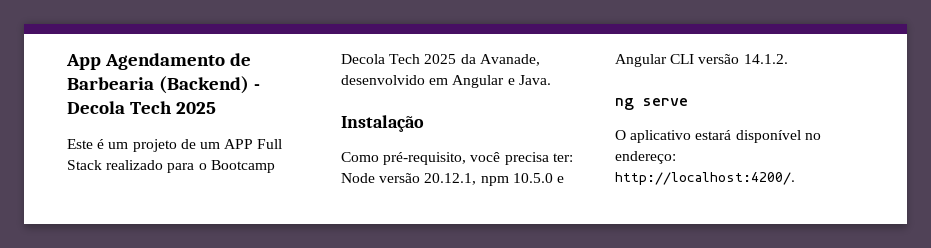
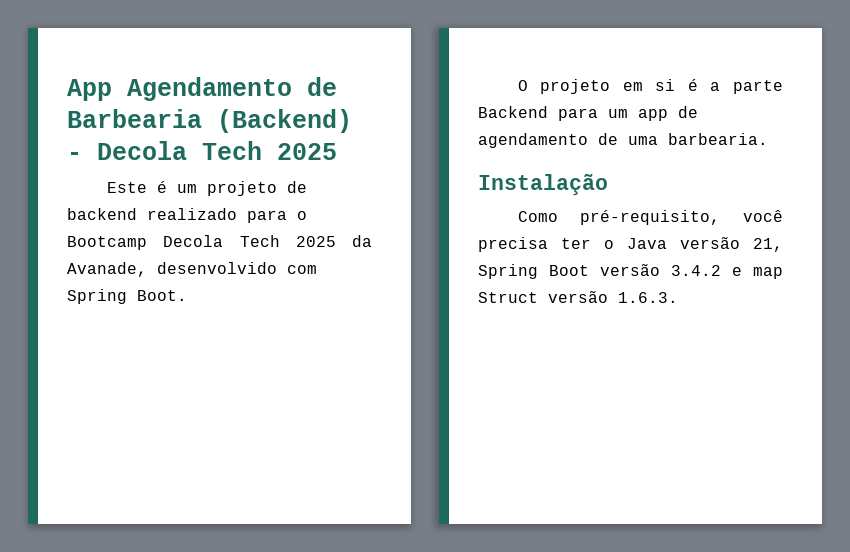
[199,139,283,149] [67,160,102,170] um APP Full Stack -> [67,208,137,220] backend
[429,75,551,88] em Angular e Java. -> [287,265,317,274] [67,289,187,304] [517,79,783,94] [478,106,698,121] [478,133,768,148] com Spring Boot. // O projeto em si é a parte Backend para um app de agendamento de uma barbearia.
[552,153,573,162] [341,173,564,186] [615,54,788,67] [615,98,688,110] [615,130,821,143] [615,151,676,164] [615,172,795,185] ter: Node versão 20.12.1, npm 10.5.0 e Angular CLI versão 14.1.2. // ng serve // O aplicativo estará disponível no endereço: http://localhost:4200/. -> [561,237,783,252] [478,264,783,279] [478,291,678,303] ter o Java versão 21, Spring Boot versão 3.4.2 e map Struct versão 1.6.3.

